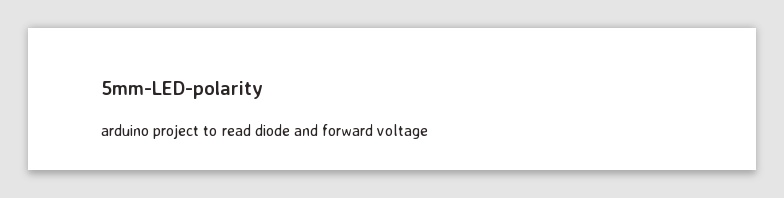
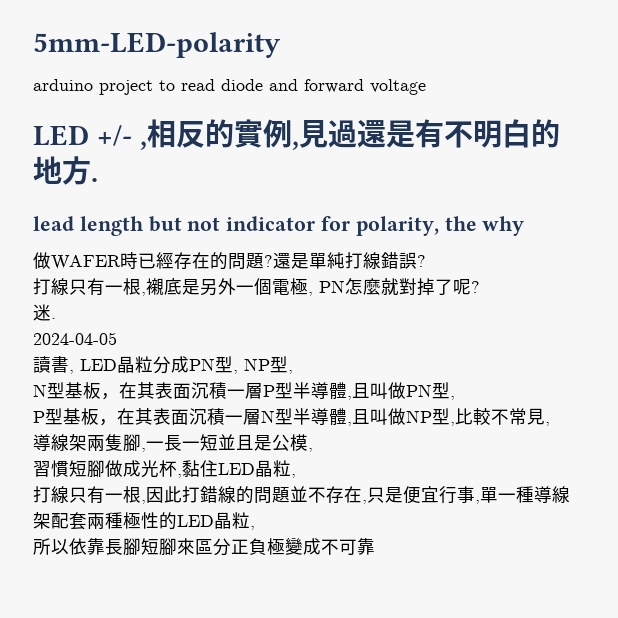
(429, 131) none -> [33,119,560,150] [33,156,98,185] [33,216,525,236] [33,252,426,270] [33,278,480,296] [33,304,56,321] [33,332,117,345] [33,356,293,374] [33,382,455,400] [33,408,550,426] [33,434,313,452] [33,460,296,478] [33,486,570,504] [33,512,255,530] [33,537,375,556] // LED +/- ,相反的實例,見過還是有不明白的地方. // lead length but not indicator for polarity, the why // 做WAFER時已經存在的問題?還是單純打線錯誤? // 打線只有一根,襯底是另外一個電極, PN怎麼就對掉了呢? // 迷. // 2024-04-05 // 讀書, LED晶粒分成PN型, NP型, // N型基板，在其表面沉積一層P型半導體,且叫做PN型, // P型基板，在其表面沉積一層N型半導體,且叫做NP型,比較不常見, // 導線架兩隻腳,一長一短並且是公模, // 習慣短腳做成光杯,黏住LED晶粒, // 打線只有一根,因此打錯線的問題並不存在,只是便宜行事,單一種導線架配套兩種極性的LED晶粒, // 所以依靠長腳短腳來區分正負極變成不可靠

